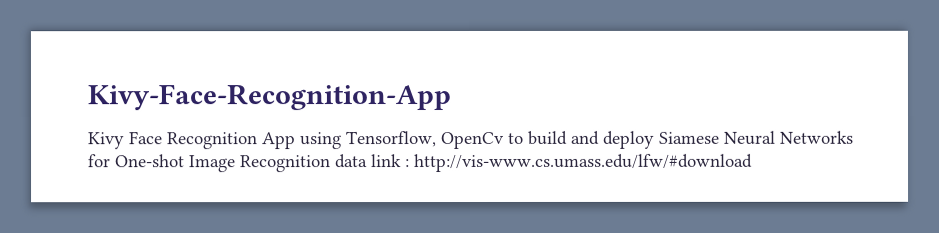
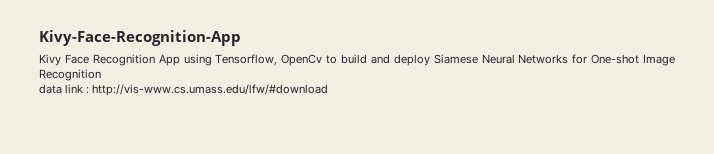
(331, 164) none -> (101, 75) //

